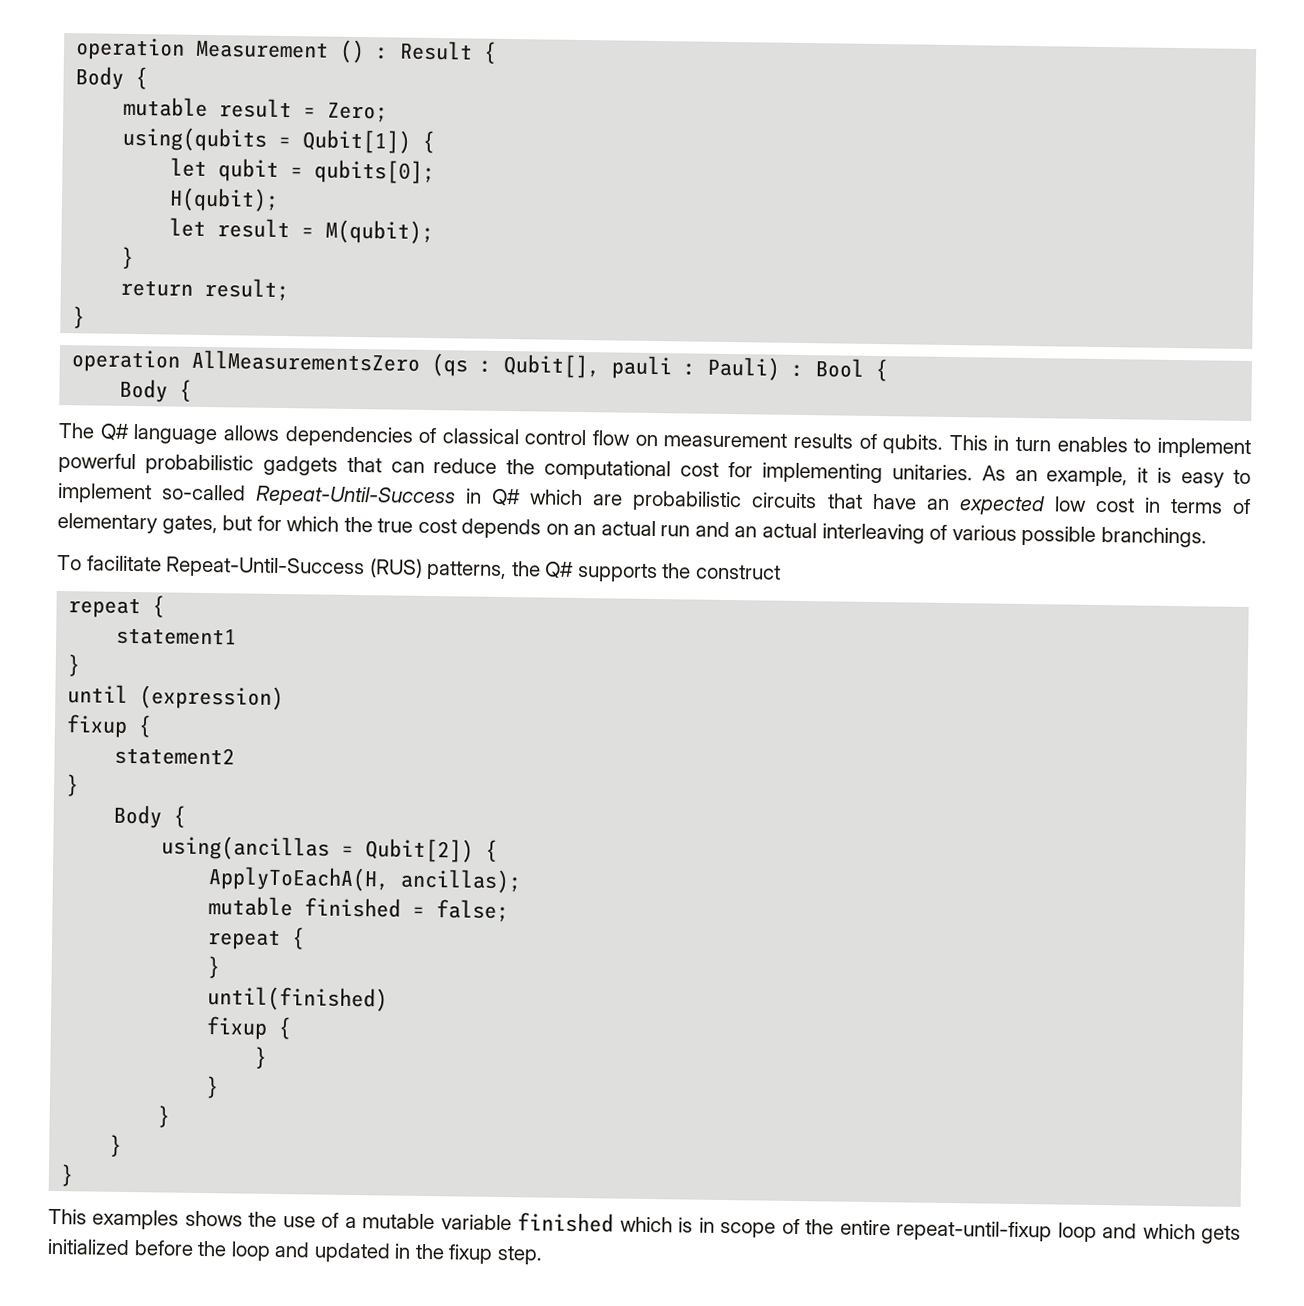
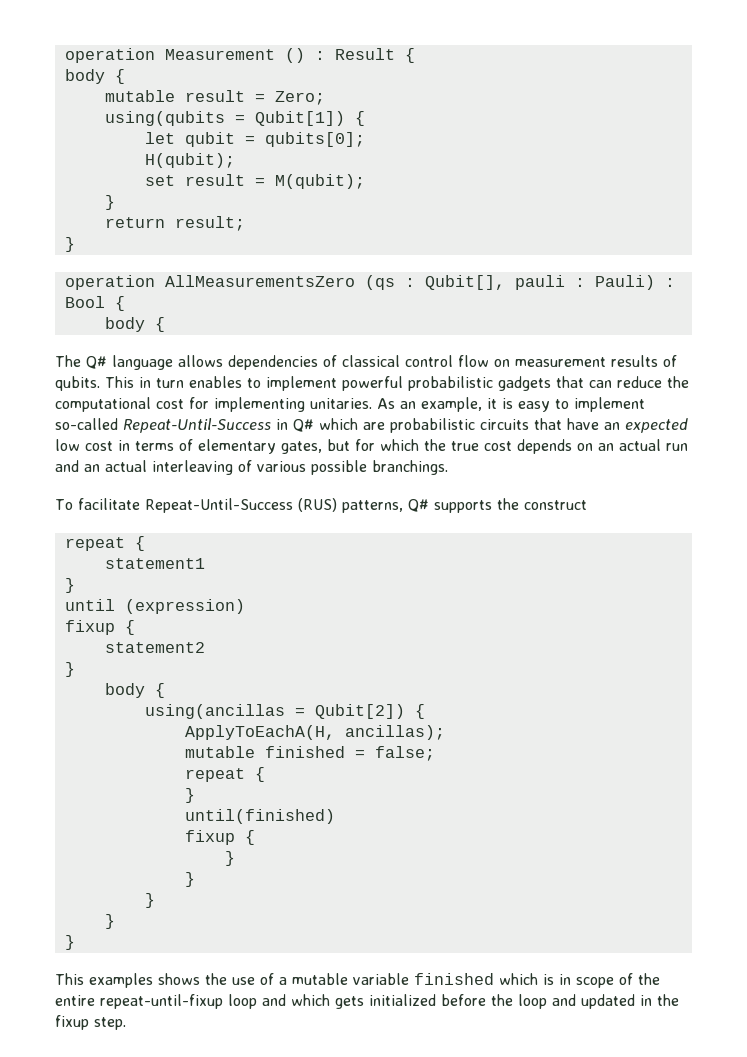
[75,66,125,90] Body -> [64,69,105,84] body
[169,217,207,237] let -> [144,175,175,186] set
[119,378,169,403] Body -> [104,317,145,332] body
[511,561,541,577] the -> (403, 506) none
[113,804,163,829] Body -> [104,683,145,698] body

